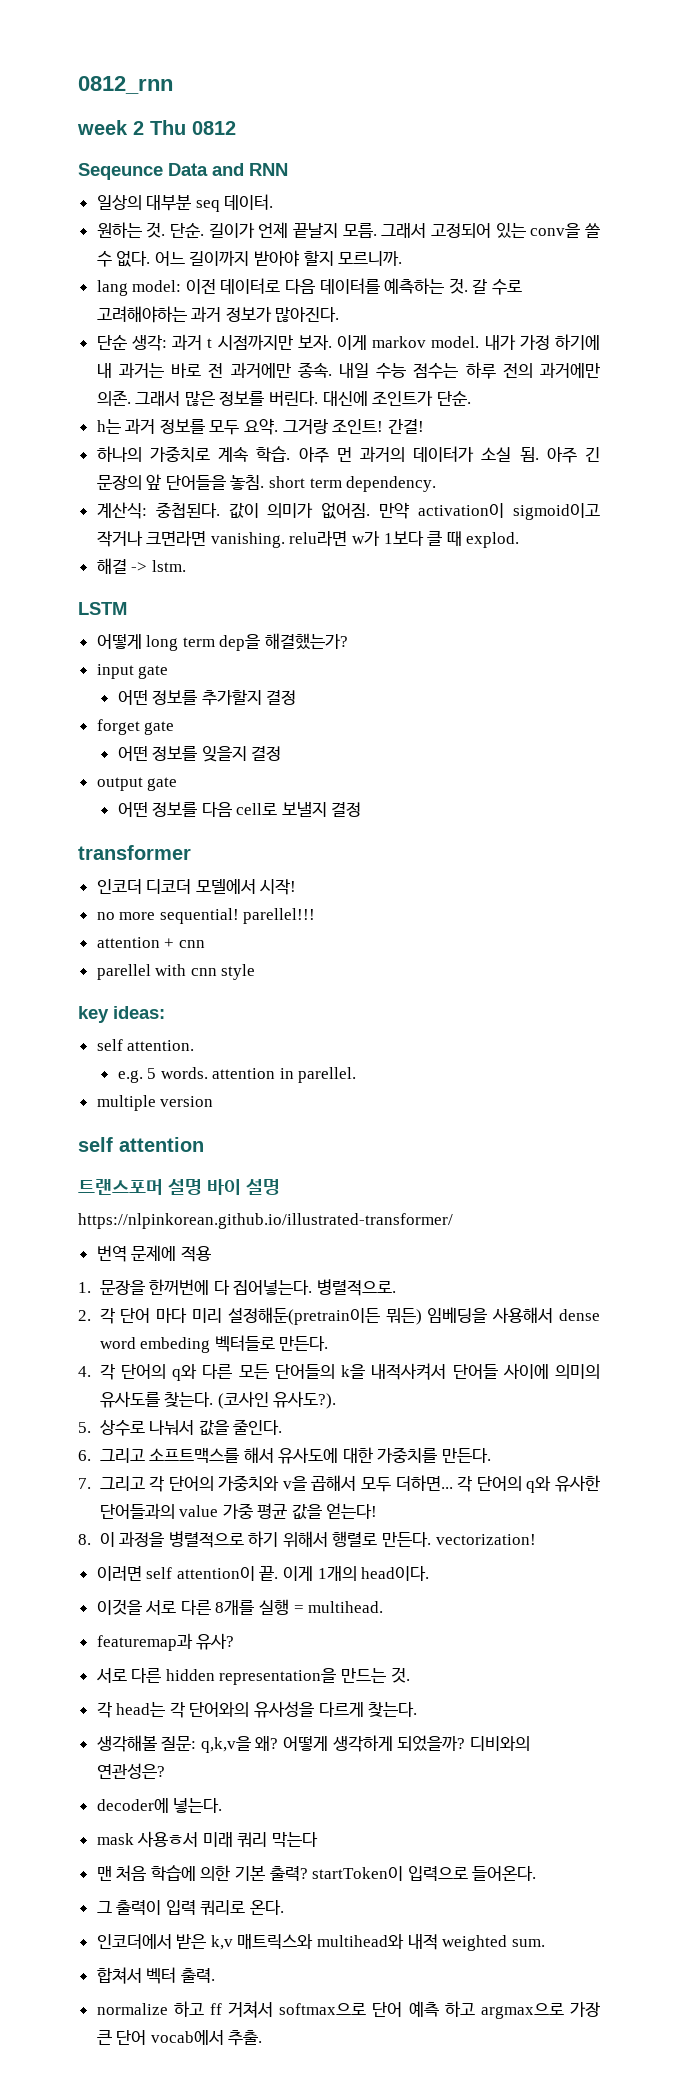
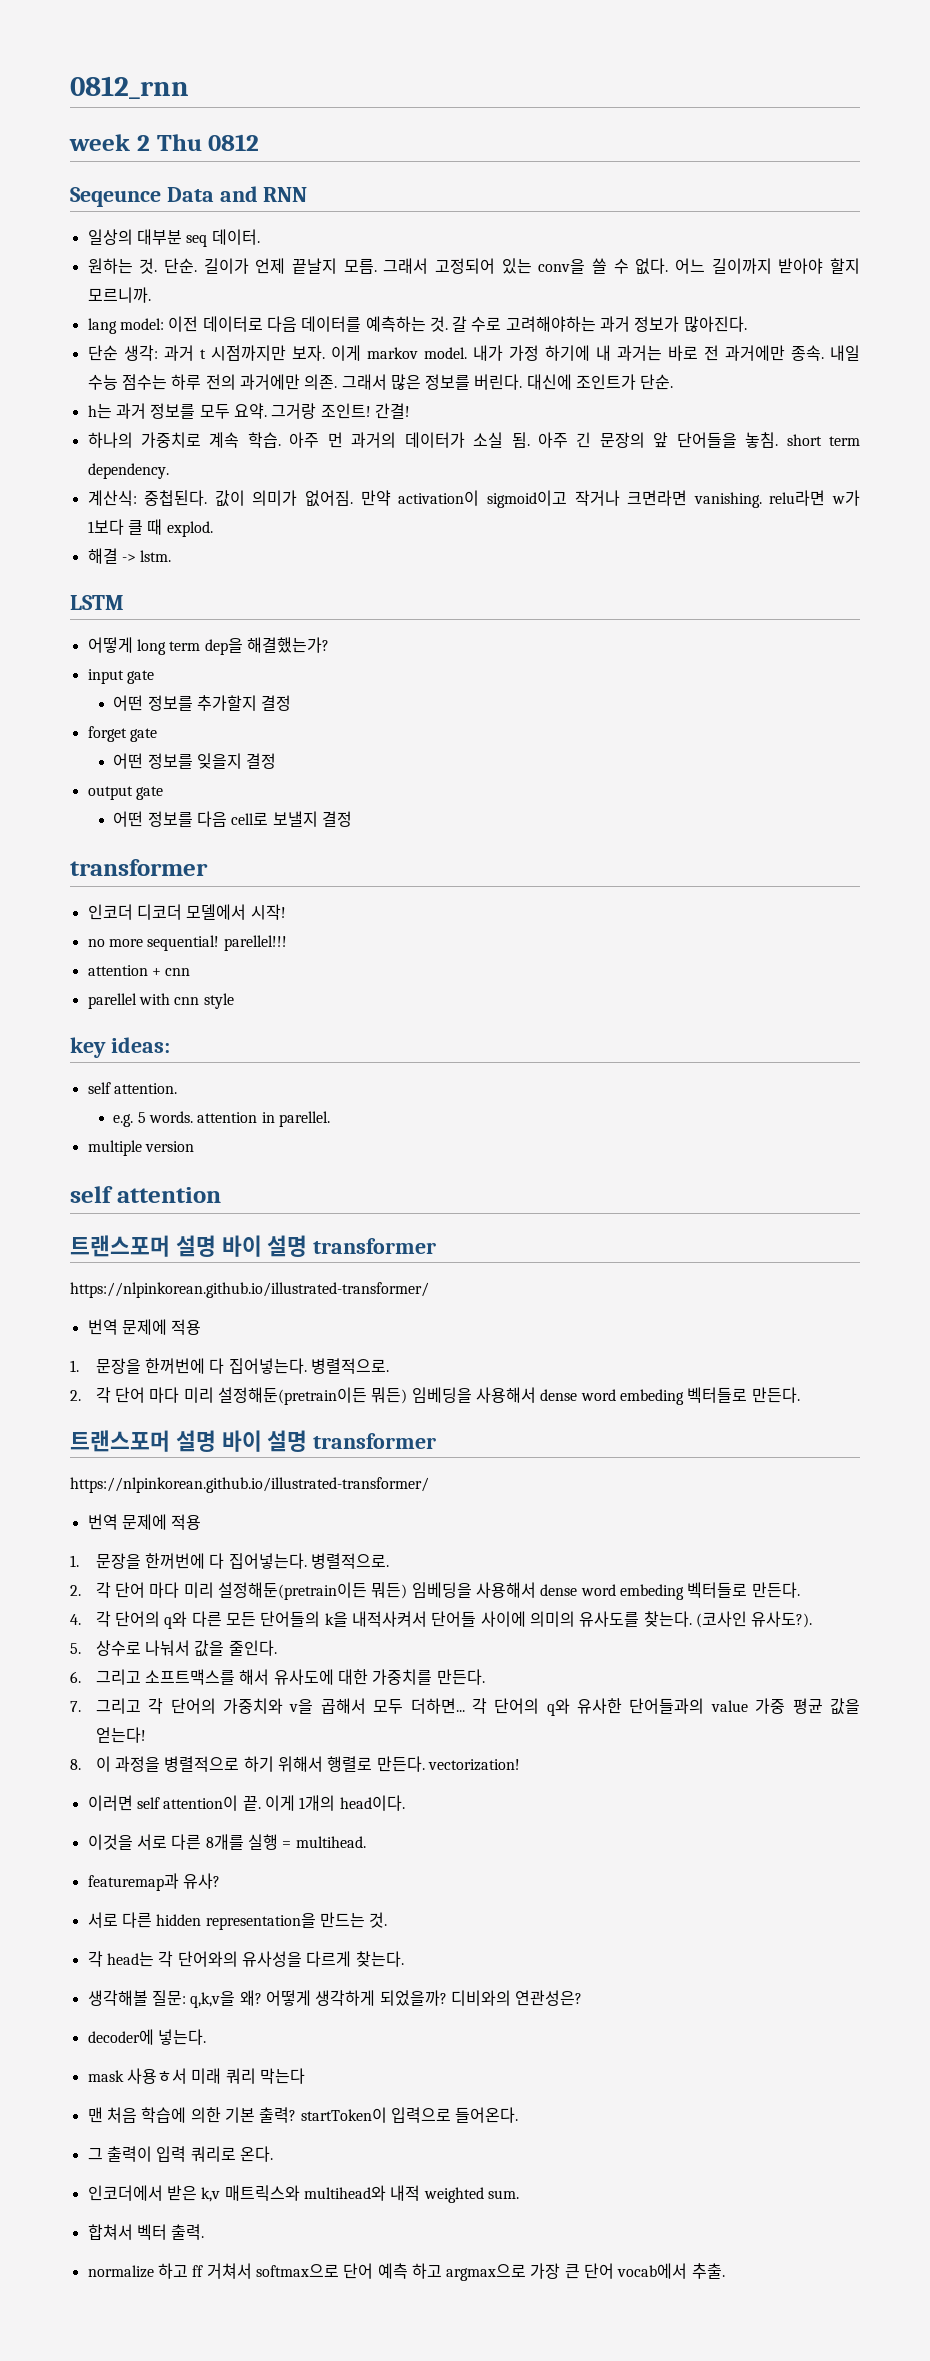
(280, 1187) none -> [313,1238,437,1254] [70,1282,429,1298] [87,1319,202,1335] [70,1358,390,1374] [70,1387,800,1405] [70,1430,437,1452] transformer // https://nlpinkorean.github.io/illustrated-transformer/ // 번역 문제에 적용 // 1. 문장을 한꺼번에 다 집어넣는다. 병렬적으로. // 2. 각 단어 마다 미리 설정해둔(pretrain이든 뭐든) 임베딩을 사용해서 dense word embeding 벡터들로 만든다. // 트랜스포머 설명 바이 설명 transformer

